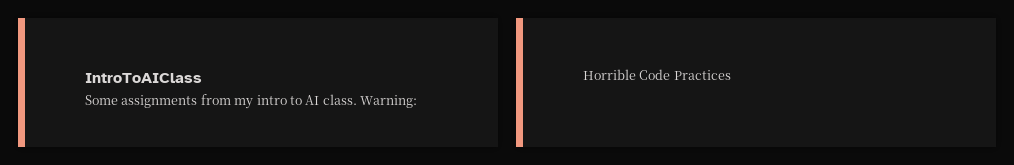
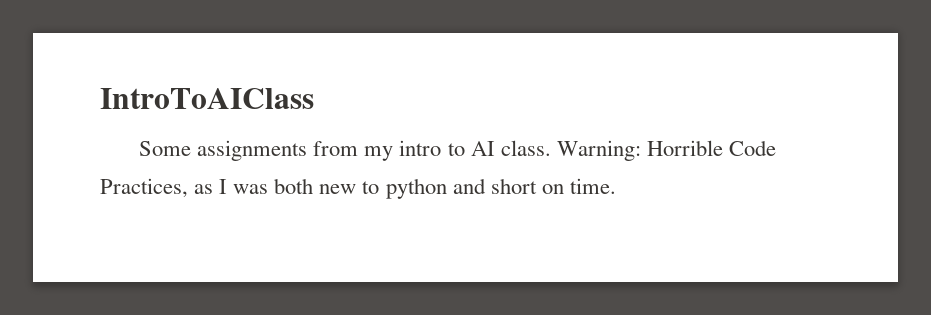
[673,70,731,80] Practices -> [100,178,616,199] Practices, as I was both new to python and short on time.

